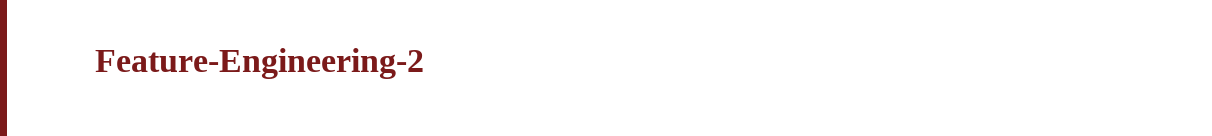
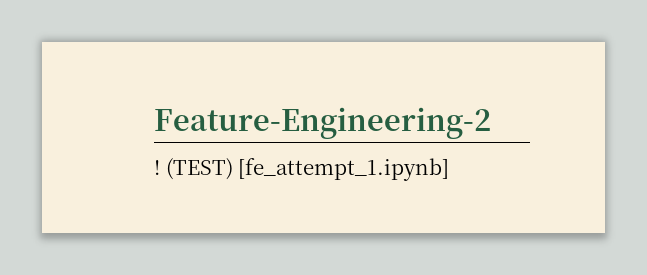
(424, 63) none -> [154,158,450,181] // ! (TEST) [fe_attempt_1.ipynb]

